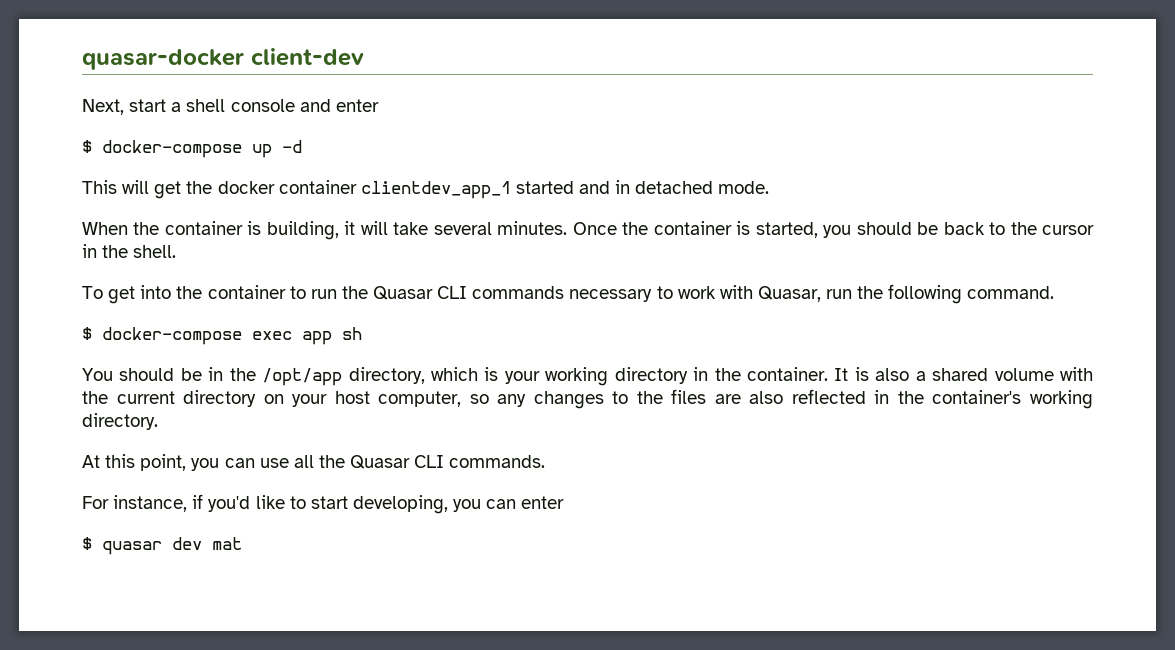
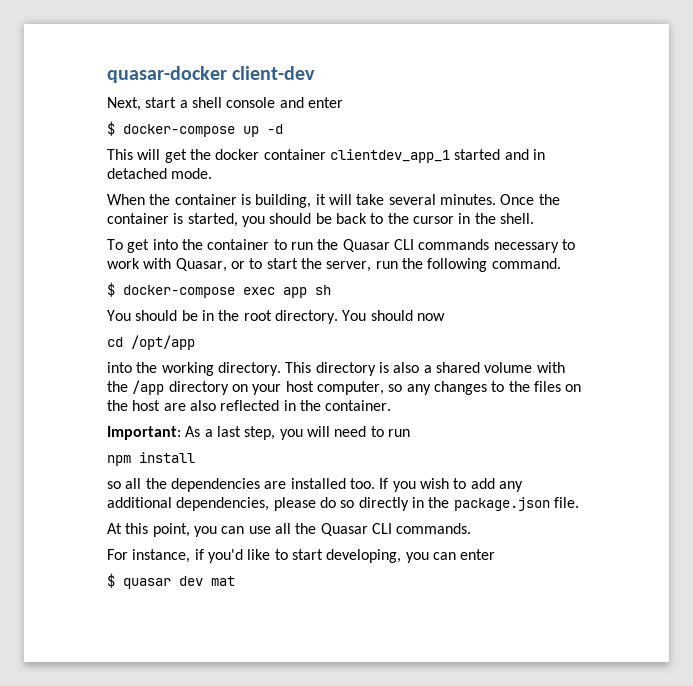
(821, 294) none -> [230,258,372,272] or to start the server,
[262,367,849,386] /opt/app directory, which is your working directory in the container. It -> [243,310,445,324] [107,335,195,350] [107,362,376,376] root directory. You should now // cd /opt/app // into the working directory. This directory
[116,391,175,404] current -> [132,380,165,395] /app
(707, 396) none -> [565,384,582,392] [107,400,161,411] on the host
[932,390,1093,409] [82,413,158,430] container's working directory. -> [325,400,392,411] [107,426,410,440] [107,452,195,466] [107,478,523,492] [107,497,579,511] container. // Important: As a last step, you will need to run // npm install // so all the dependencies are installed too. If you wish to add any additional dependencies, please do so directly in the package.json file.

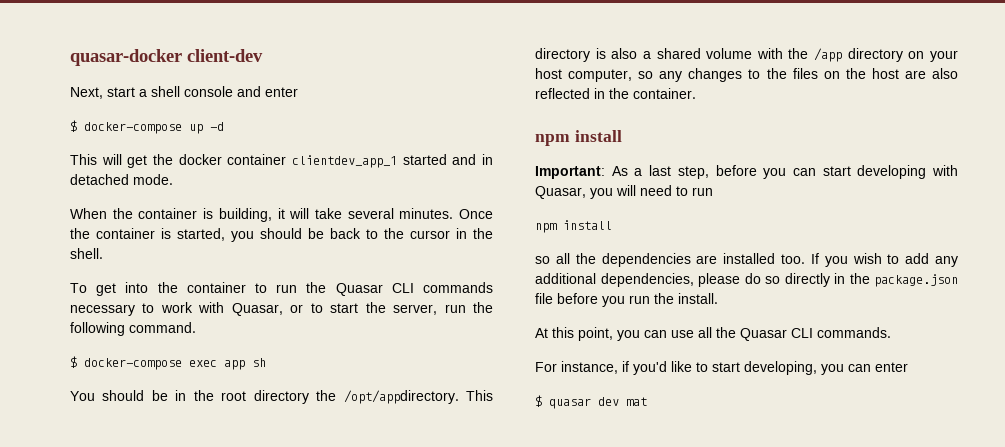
[274,310,445,324] [107,335,195,350] [107,362,281,376] directory. You should now // cd /opt/app // into the working directory. -> [253,390,459,404] directory the /opt/appdirectory.
(392, 405) none -> [535,130,622,146] // npm install
(276, 433) none -> [715,165,958,179] [535,186,586,199] before you can start developing with Quasar,
[553,497,579,508] file. -> [535,293,718,307] file before you run the install.

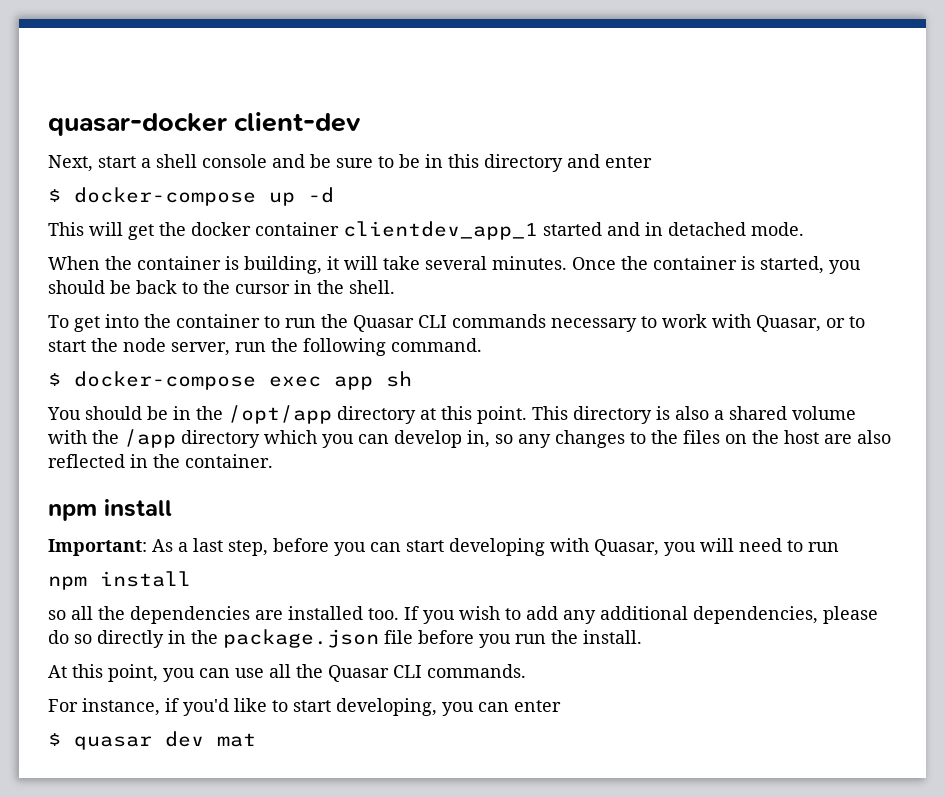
(261, 91) none -> [310,154,600,172] be sure to be in this directory and
(386, 307) none -> [123,338,166,352] node
[221,390,459,404] root directory the /opt/appdirectory. -> [228,405,527,424] /opt/app directory at this point.
[908,50,958,62] [535,68,633,82] on your host computer, -> [264,430,490,448] which you can develop in,

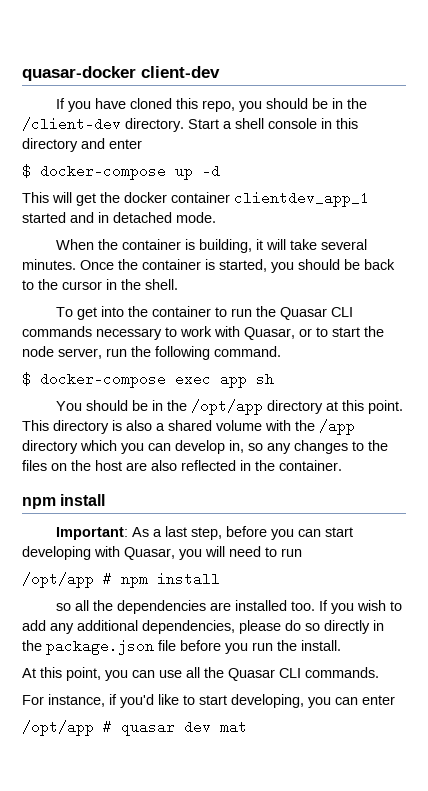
[48,154,420,172] Next, start a shell console and be sure to be -> [55,98,367,112] [22,117,317,132] If you have cloned this repo, you should be in the /client-dev directory. Start a shell console
(839, 547) none -> [22,572,112,588] /opt/app #
[48,733,61,746] $ -> [22,720,112,736] /opt/app #

